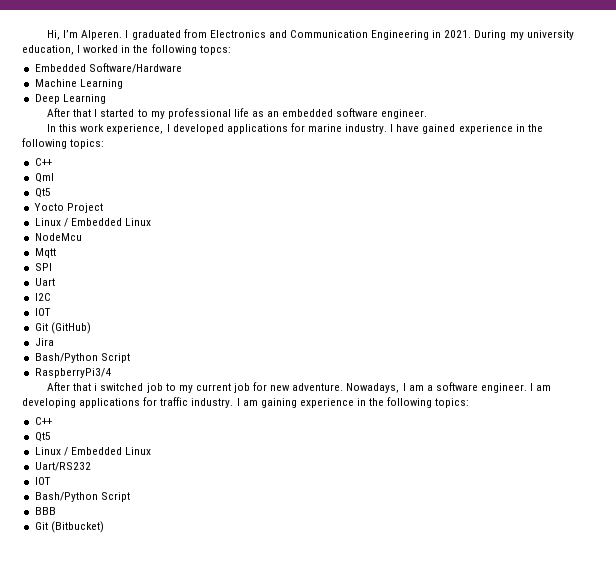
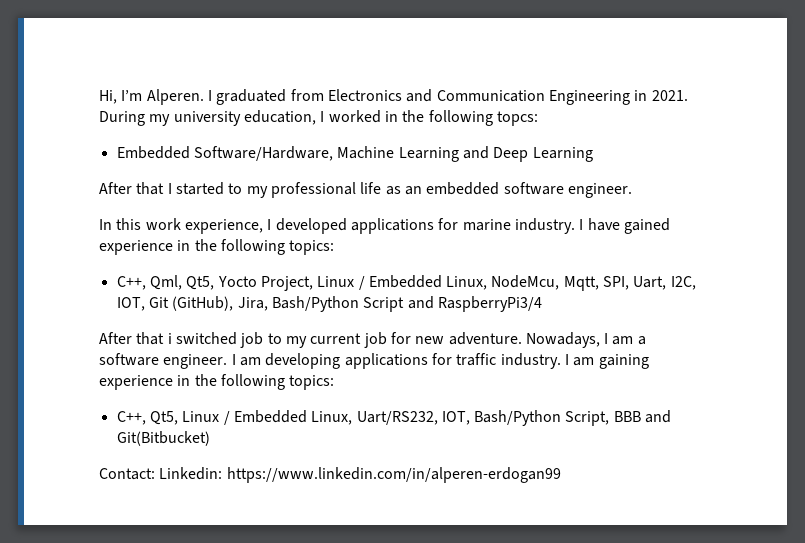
[88,63,182,73] Software/Hardware // -> [193,146,333,161] Software/Hardware,
(123, 84) // -> [462,146,489,159] and
[34,158,52,166] [34,173,54,183] [34,188,51,198] [33,203,103,213] [34,218,151,227] [34,233,82,241] [34,248,56,258] [34,263,52,271] [34,278,55,286] [34,293,51,301] [34,308,51,316] [34,322,91,334] [34,338,54,346] [34,353,130,363] C++ // Qml // Qt5 // Yocto Project // Linux / Embedded Linux // NodeMcu // Mqtt // SPI // Uart // I2C // IOT // Git (GitHub) // Jira // Bash/Python Script // -> [116,275,696,291] [116,296,434,312] C++, Qml, Qt5, Yocto Project, Linux / Embedded Linux, NodeMcu, Mqtt, SPI, Uart, I2C, IOT, Git (GitHub), Jira, Bash/Python Script and
[34,417,52,425] [34,432,51,442] [34,447,151,456] [34,462,91,471] [34,477,51,485] [34,492,130,502] [34,507,56,515] [34,521,104,533] C++ // Qt5 // Linux / Embedded Linux // Uart/RS232 // IOT // Bash/Python Script // BBB // Git (Bitbucket) -> [116,410,672,426] [116,431,210,446] [99,467,561,483] C++, Qt5, Linux / Embedded Linux, Uart/RS232, IOT, Bash/Python Script, BBB and Git(Bitbucket) // Contact: Linkedin: https://www.linkedin.com/in/alperen-erdogan99

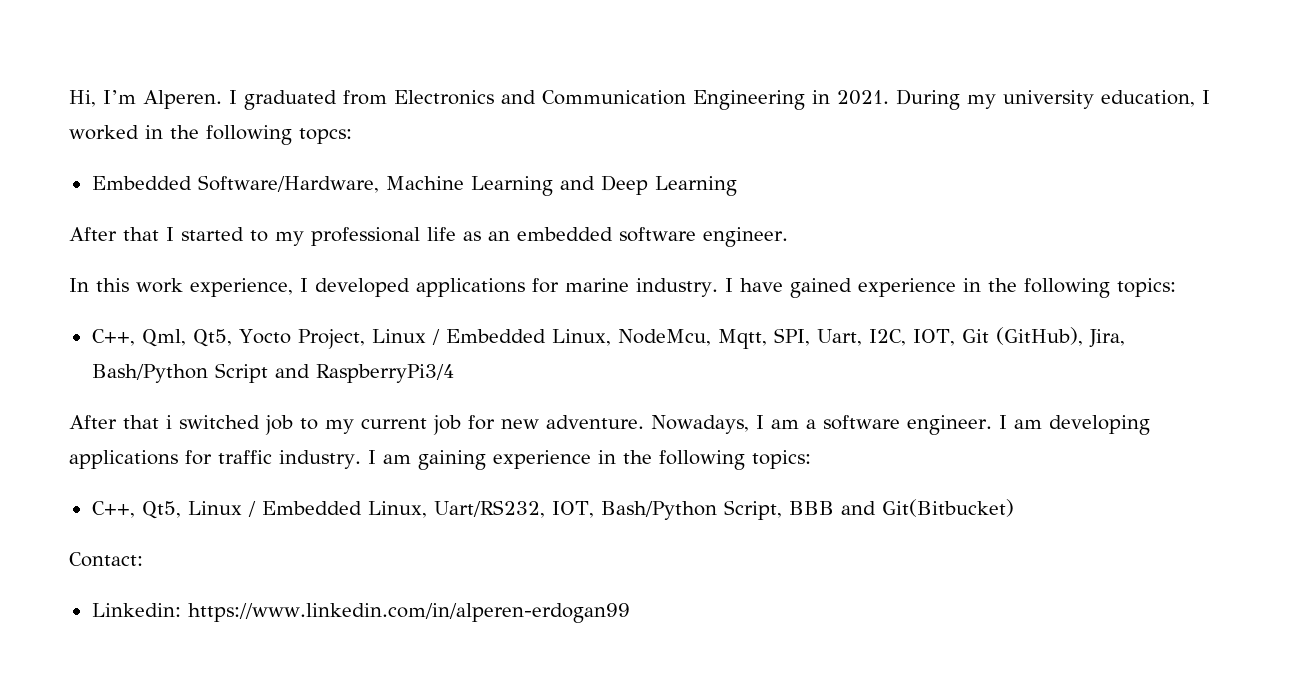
(155, 474) none -> (143, 559) //

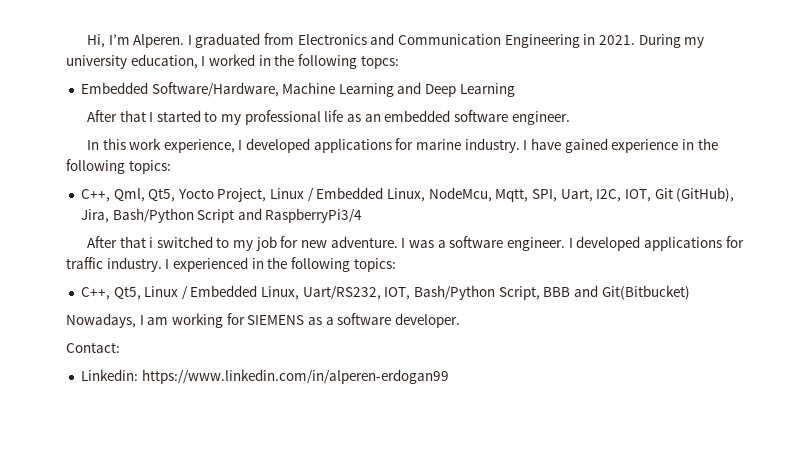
[265,415,427,435] job to my current -> [216,237,254,251] to my
[651,415,799,434] Nowadays, I am -> [401,238,434,248] I was
[1013,415,1150,435] am developing -> [576,236,641,251] developed
[382,450,591,470] am gaining experience -> [172,257,248,272] experienced
(1014, 508) none -> [66,313,460,328] // Nowadays, I am working for SIEMENS as a software developer.

